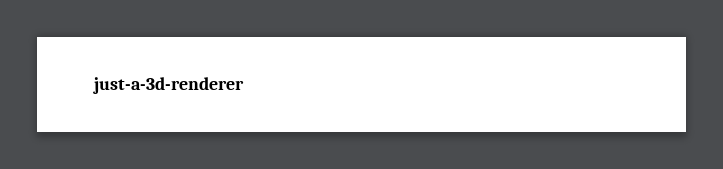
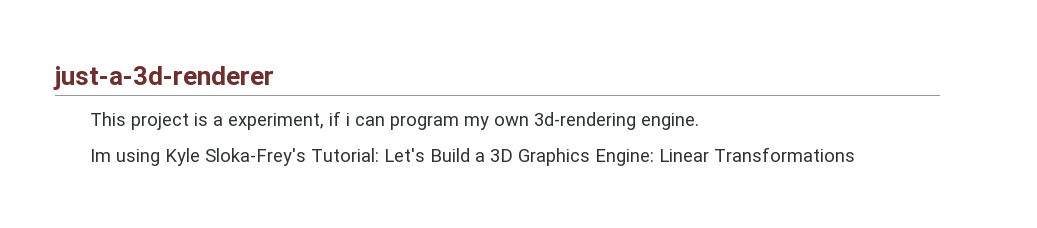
(244, 85) none -> [89,111,699,130] [89,147,855,166] // This project is a experiment, if i can program my own 3d-rendering engine. // Im using Kyle Sloka-Frey's Tutorial: Let's Build a 3D Graphics Engine: Linear Transformations

